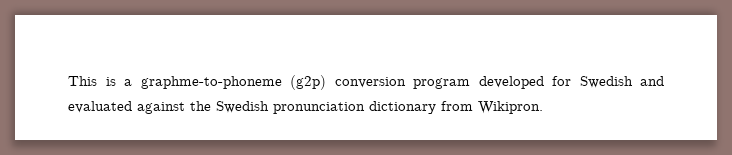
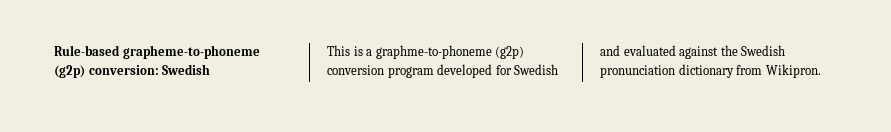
(68, 81) none -> [54,45,260,59] [54,64,211,78] Rule-based grapheme-to-phoneme (g2p) conversion: Swedish //

